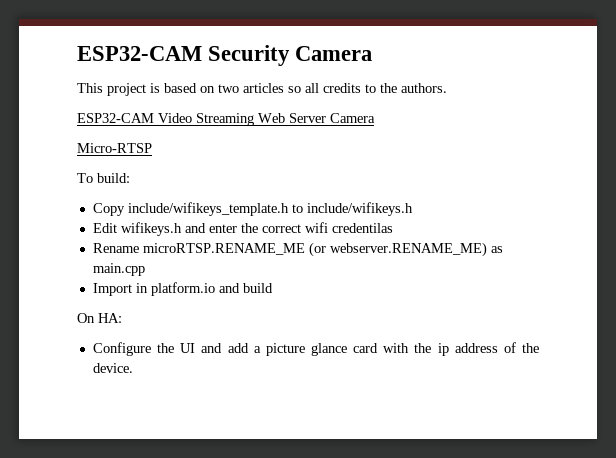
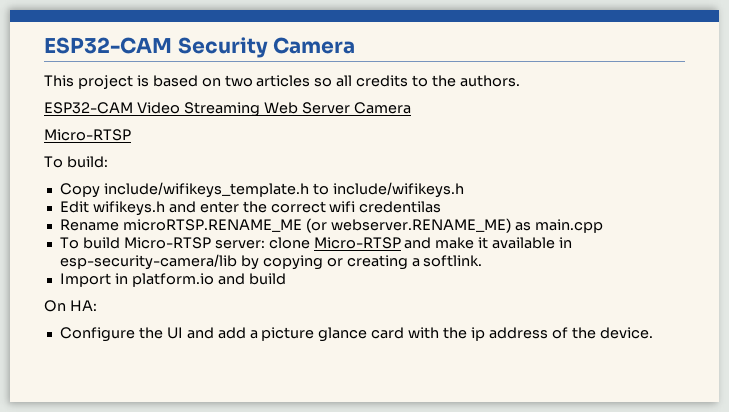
(145, 269) none -> [59,237,573,249] [59,254,483,270] // To build Micro-RTSP server: clone Micro-RTSP and make it available in esp-security-camera/lib by copying or creating a softlink.

